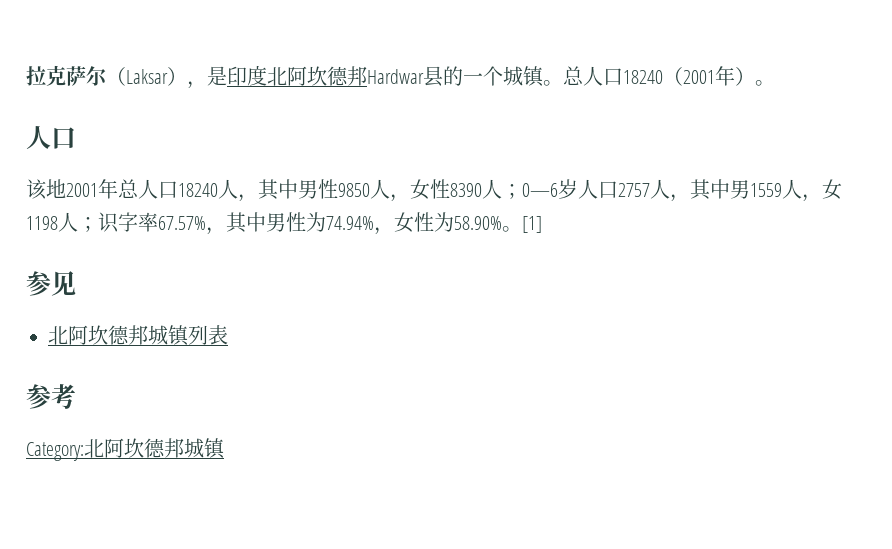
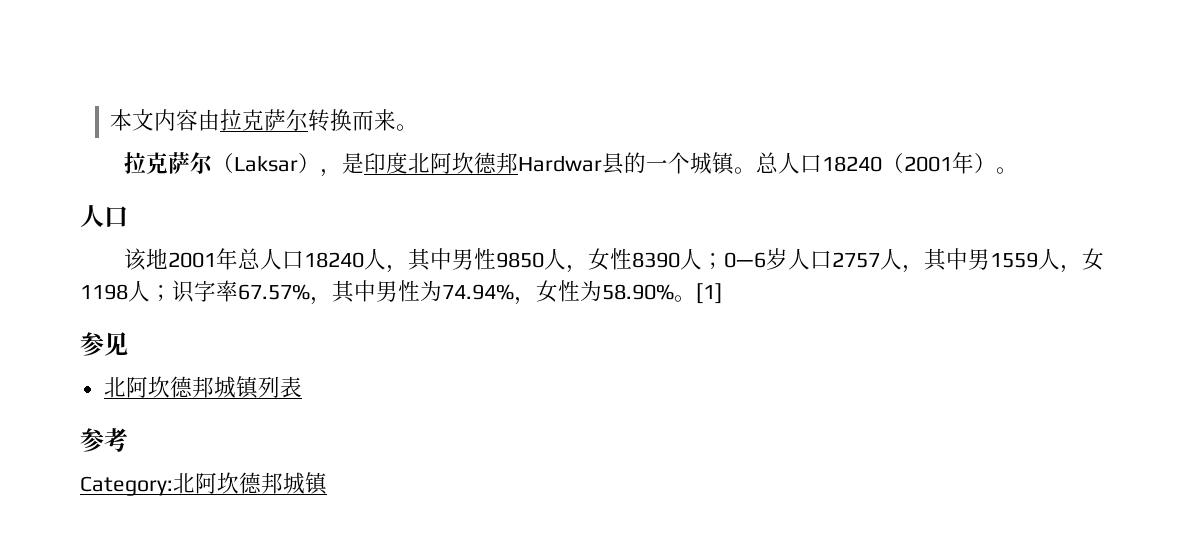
(26, 76) none -> [110,109,419,132] 本文内容由拉克萨尔转换而来。 //

